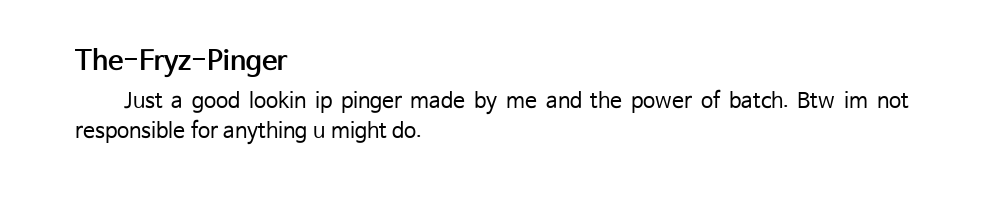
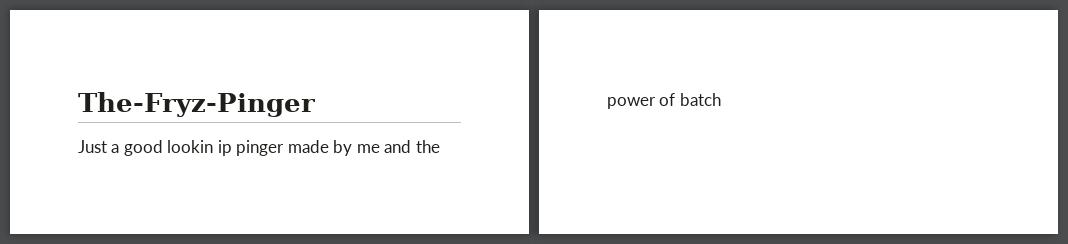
[728,91,909,109] [75,119,423,145] batch. Btw im not responsible for anything u might do. -> [679,93,721,106] batch

